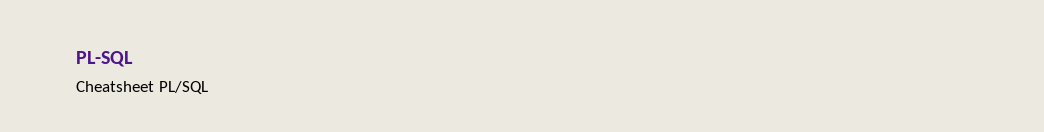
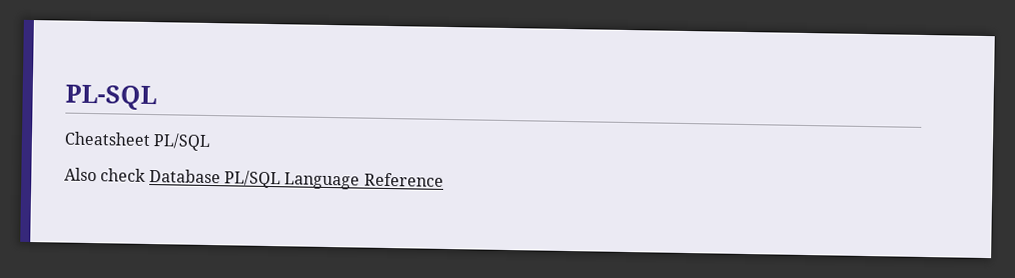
(208, 87) none -> [64,167,444,190] // Also check Database PL/SQL Language Reference

